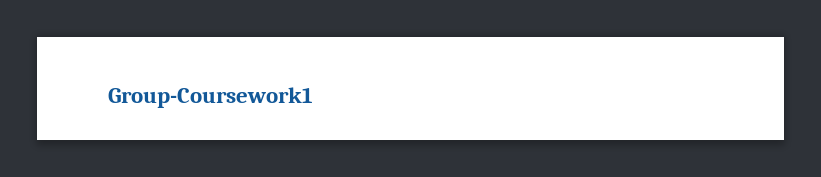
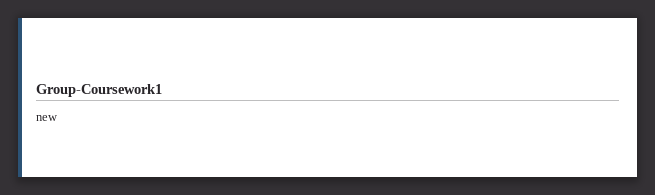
(313, 97) none -> [36,115,57,121] // new

